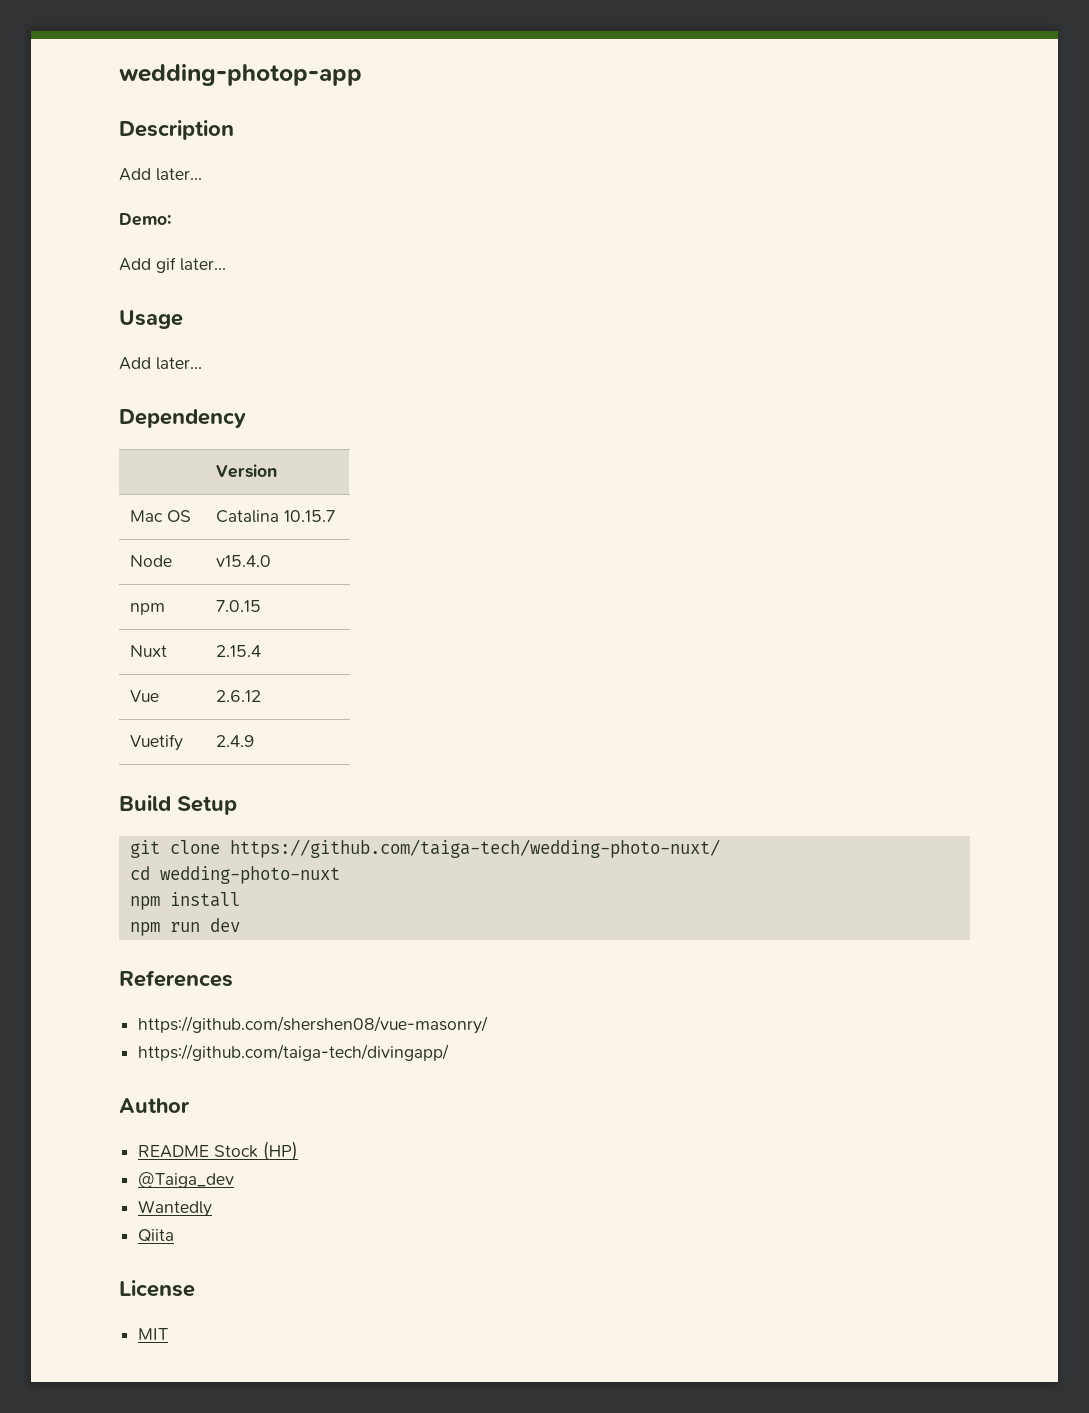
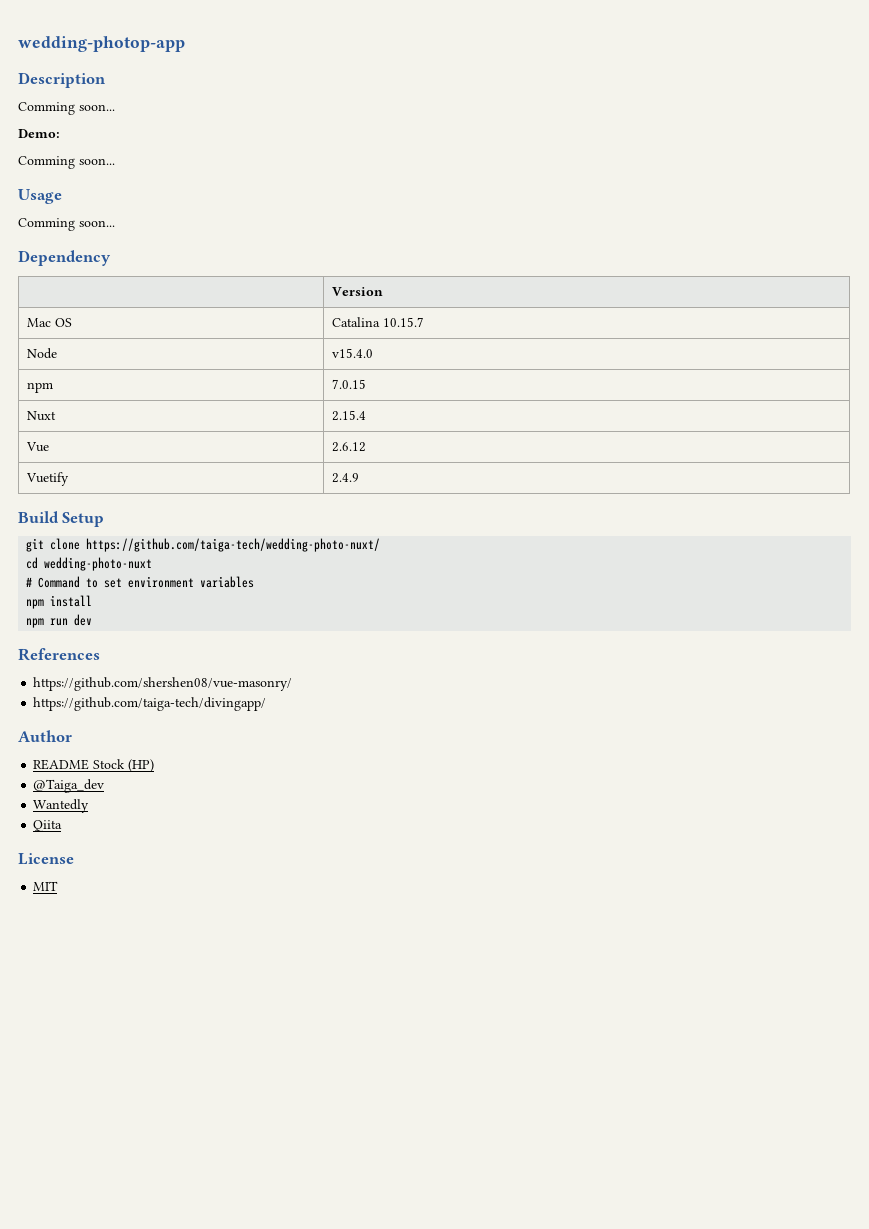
[119,168,202,181] Add later... -> [18,102,115,115] Comming soon...
[119,257,226,273] Add gif later... -> [18,156,115,169] Comming soon...
[119,357,202,370] Add later... -> [18,218,115,231] Comming soon...
(340, 875) none -> [26,576,255,588] // # Command to set environment variables

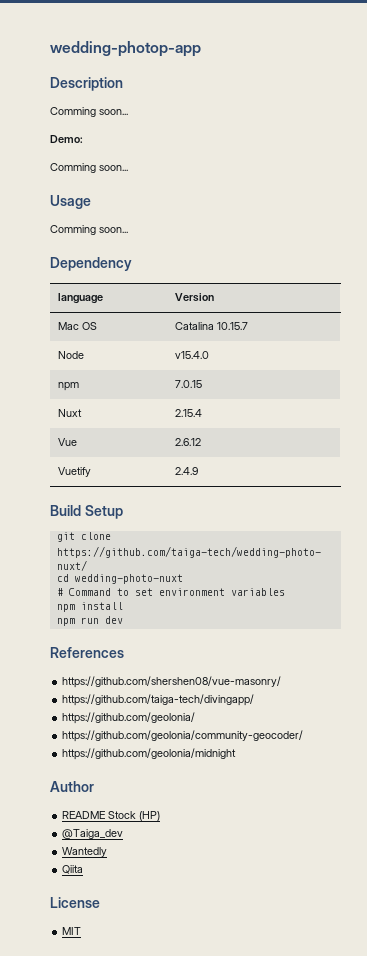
(111, 258) none -> [58,293,104,304] language
(267, 704) none -> [62,712,196,724] [62,730,304,742] [62,748,237,760] // https://github.com/geolonia/ // https://github.com/geolonia/community-geocoder/ // https://github.com/geolonia/midnight

